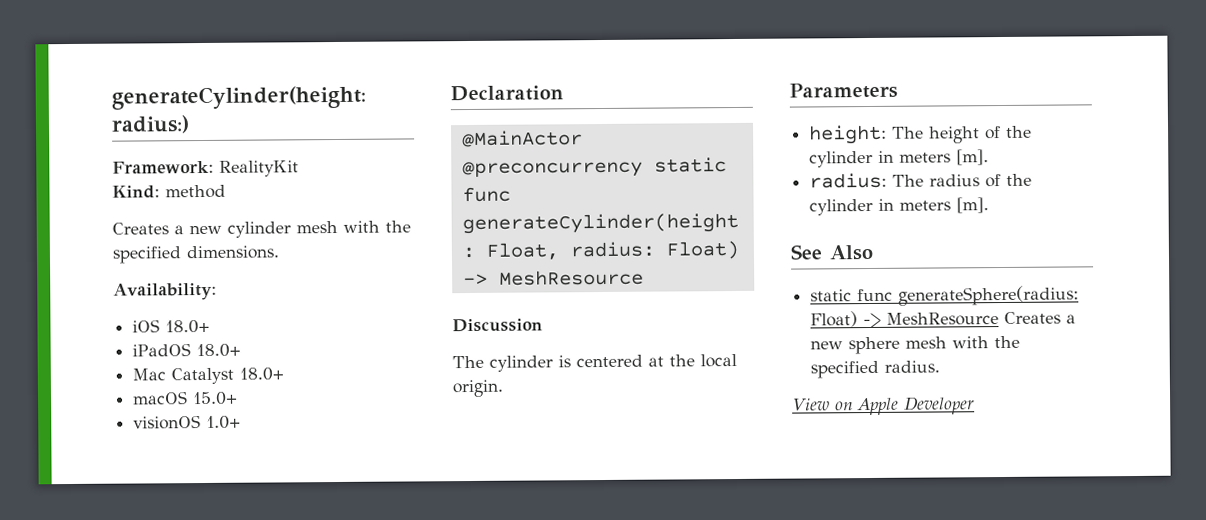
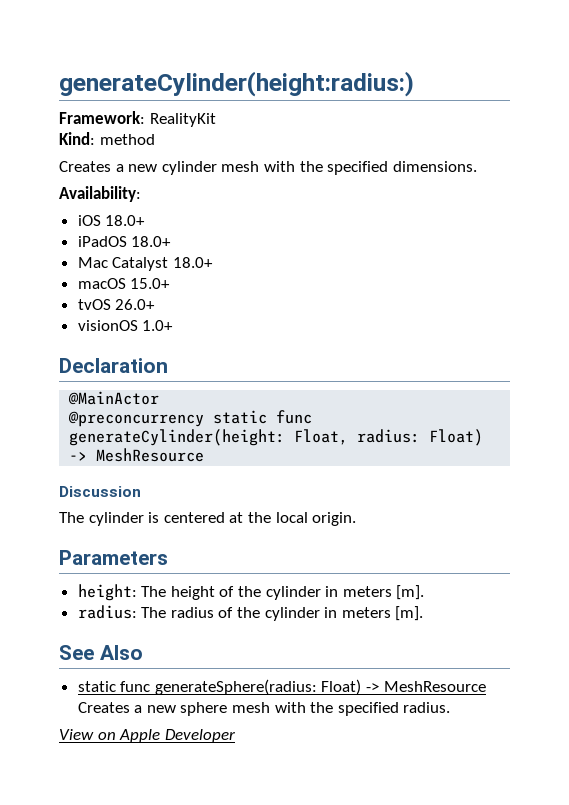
(239, 398) none -> [77,299,156,310] // tvOS 26.0+

